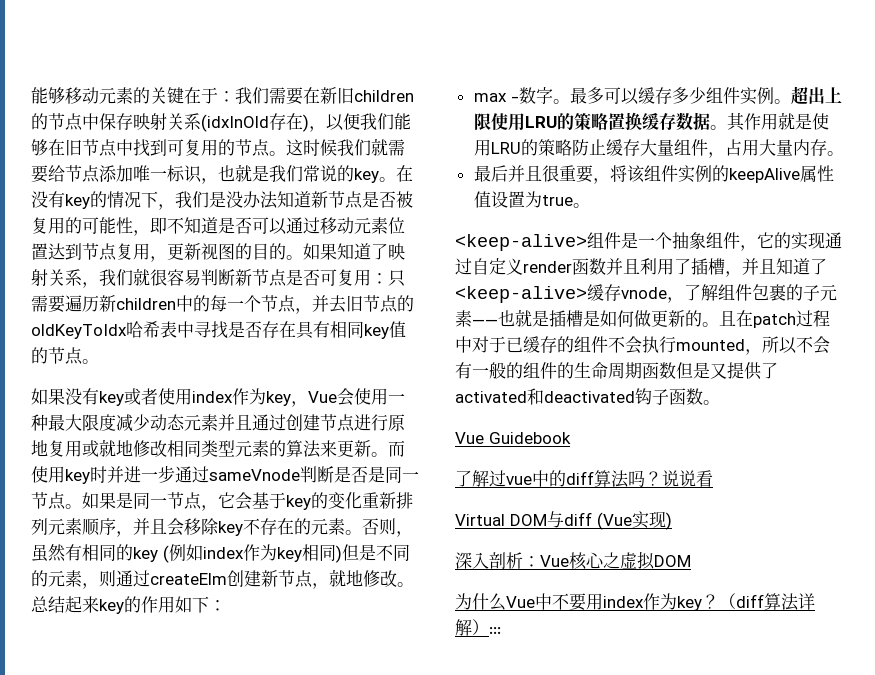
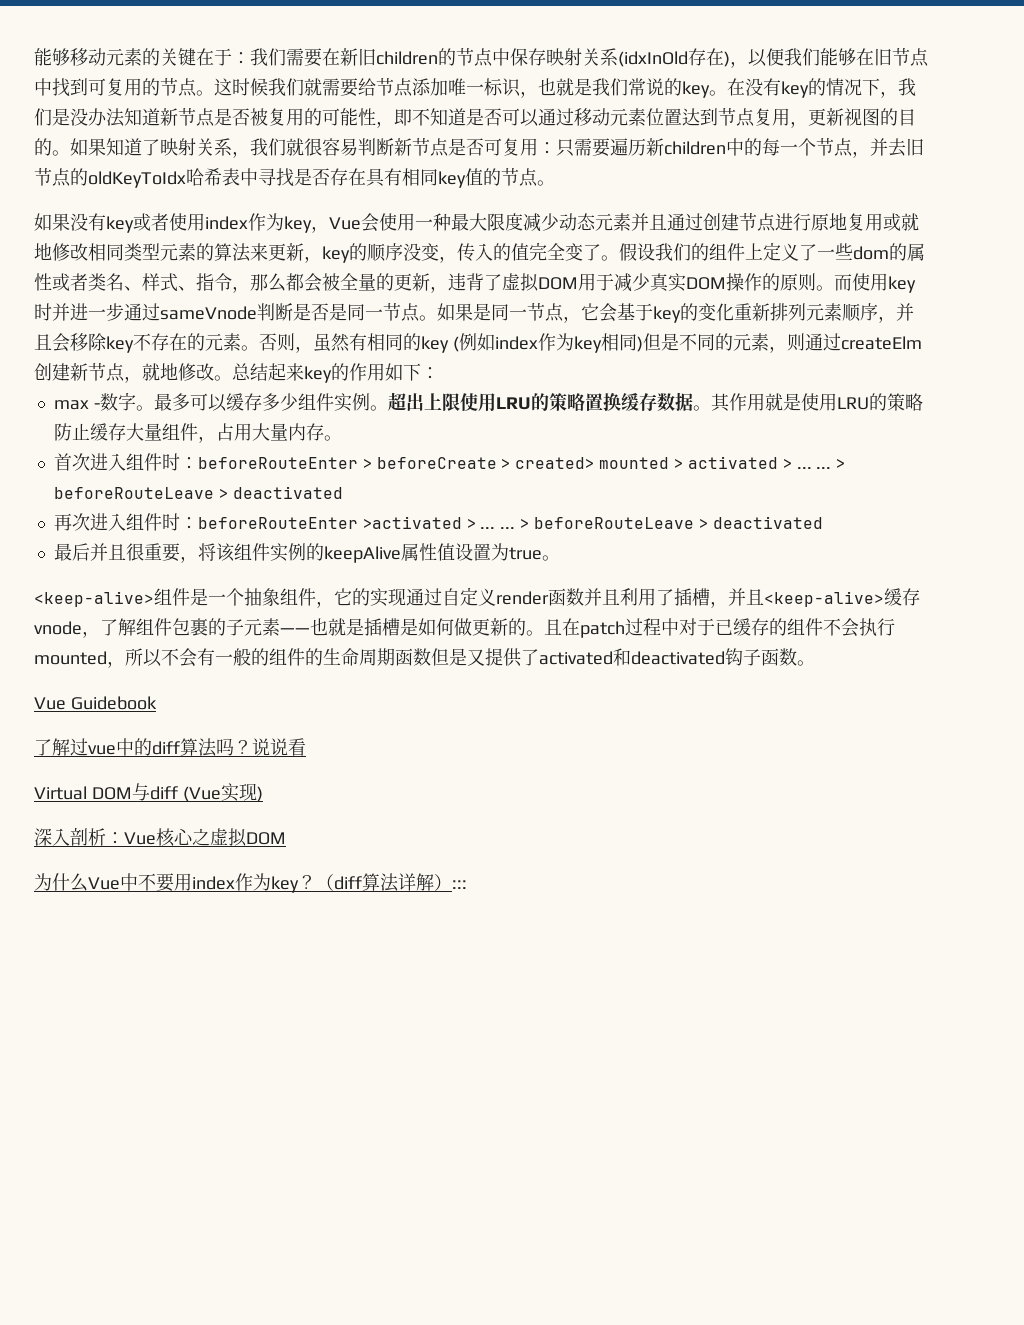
(371, 448) none -> [304,242,925,263] [34,273,816,293] ，key的顺序没变，传入的值完全变了。假设我们的组件上定义了一些dom的属性或者类名、样式、指令，那么都会被全量的更新，违背了虚拟DOM用于减少真实DOM操作的原则
(844, 153) none -> [53,453,846,471] [53,486,343,499] [53,513,823,531] // 首次进入组件时：beforeRouteEnter > beforeCreate > created> mounted > activated > ... ... > beforeRouteLeave > deactivated // 再次进入组件时：beforeRouteEnter >activated > ... ... > beforeRouteLeave > deactivated
[776,258,827,275] 知道了 -> (764, 597) none

